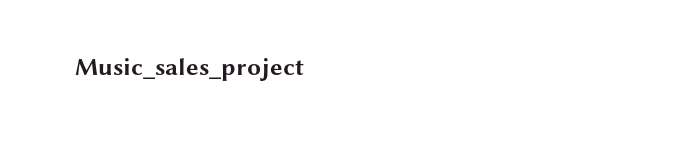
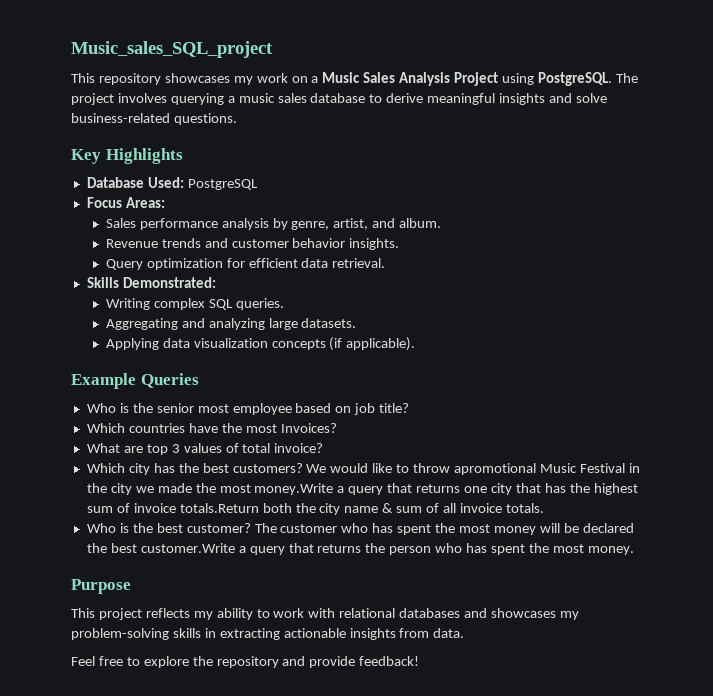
[75,58,304,81] Music_sales_project -> [71,41,273,58] [71,72,638,86] [71,93,607,105] [71,113,237,125] [71,148,183,164] [86,177,258,190] [86,197,165,208] [105,218,442,230] [105,238,400,250] [105,258,386,270] [86,277,216,288] [105,298,284,310] [105,318,357,330] [105,337,416,351] [71,373,199,389] [86,403,410,415] [86,423,337,433] [86,443,324,455] [86,463,640,475] [86,483,638,495] [86,503,544,515] [86,523,634,535] [86,543,634,555] [71,579,131,594] [71,608,579,620] [71,628,465,640] [71,656,420,668] Music_sales_SQL_project // This repository showcases my work on a Music Sales Analysis Project using PostgreSQL. The project involves querying a music sales database to derive meaningful insights and solve business-related questions. // Key Highlights // Database Used: PostgreSQL // Focus Areas: // Sales performance analysis by genre, artist, and album. // Revenue trends and customer behavior insights. // Query optimization for efficient data retrieval. // Skills Demonstrated: // Writing complex SQL queries. // Aggregating and analyzing large datasets. // Applying data visualization concepts (if applicable). // Example Queries // Who is the senior most employee based on job title? // Which countries have the most Invoices? // What are top 3 values of total invoice? // Which city has the best customers? We would like to throw apromotional Music Festival in the city we made the most money.Write a query that returns one city that has the highest sum of invoice totals.Return both the city name & sum of all invoice totals. // Who is the best customer? The customer who has spent the most money will be declared the best customer.Write a query that returns the person who has spent the most money. // Purpose // This project reflects my ability to work with relational databases and showcases my problem-solving skills in extracting actionable insights from data. // Feel free to explore the repository and provide feedback!

